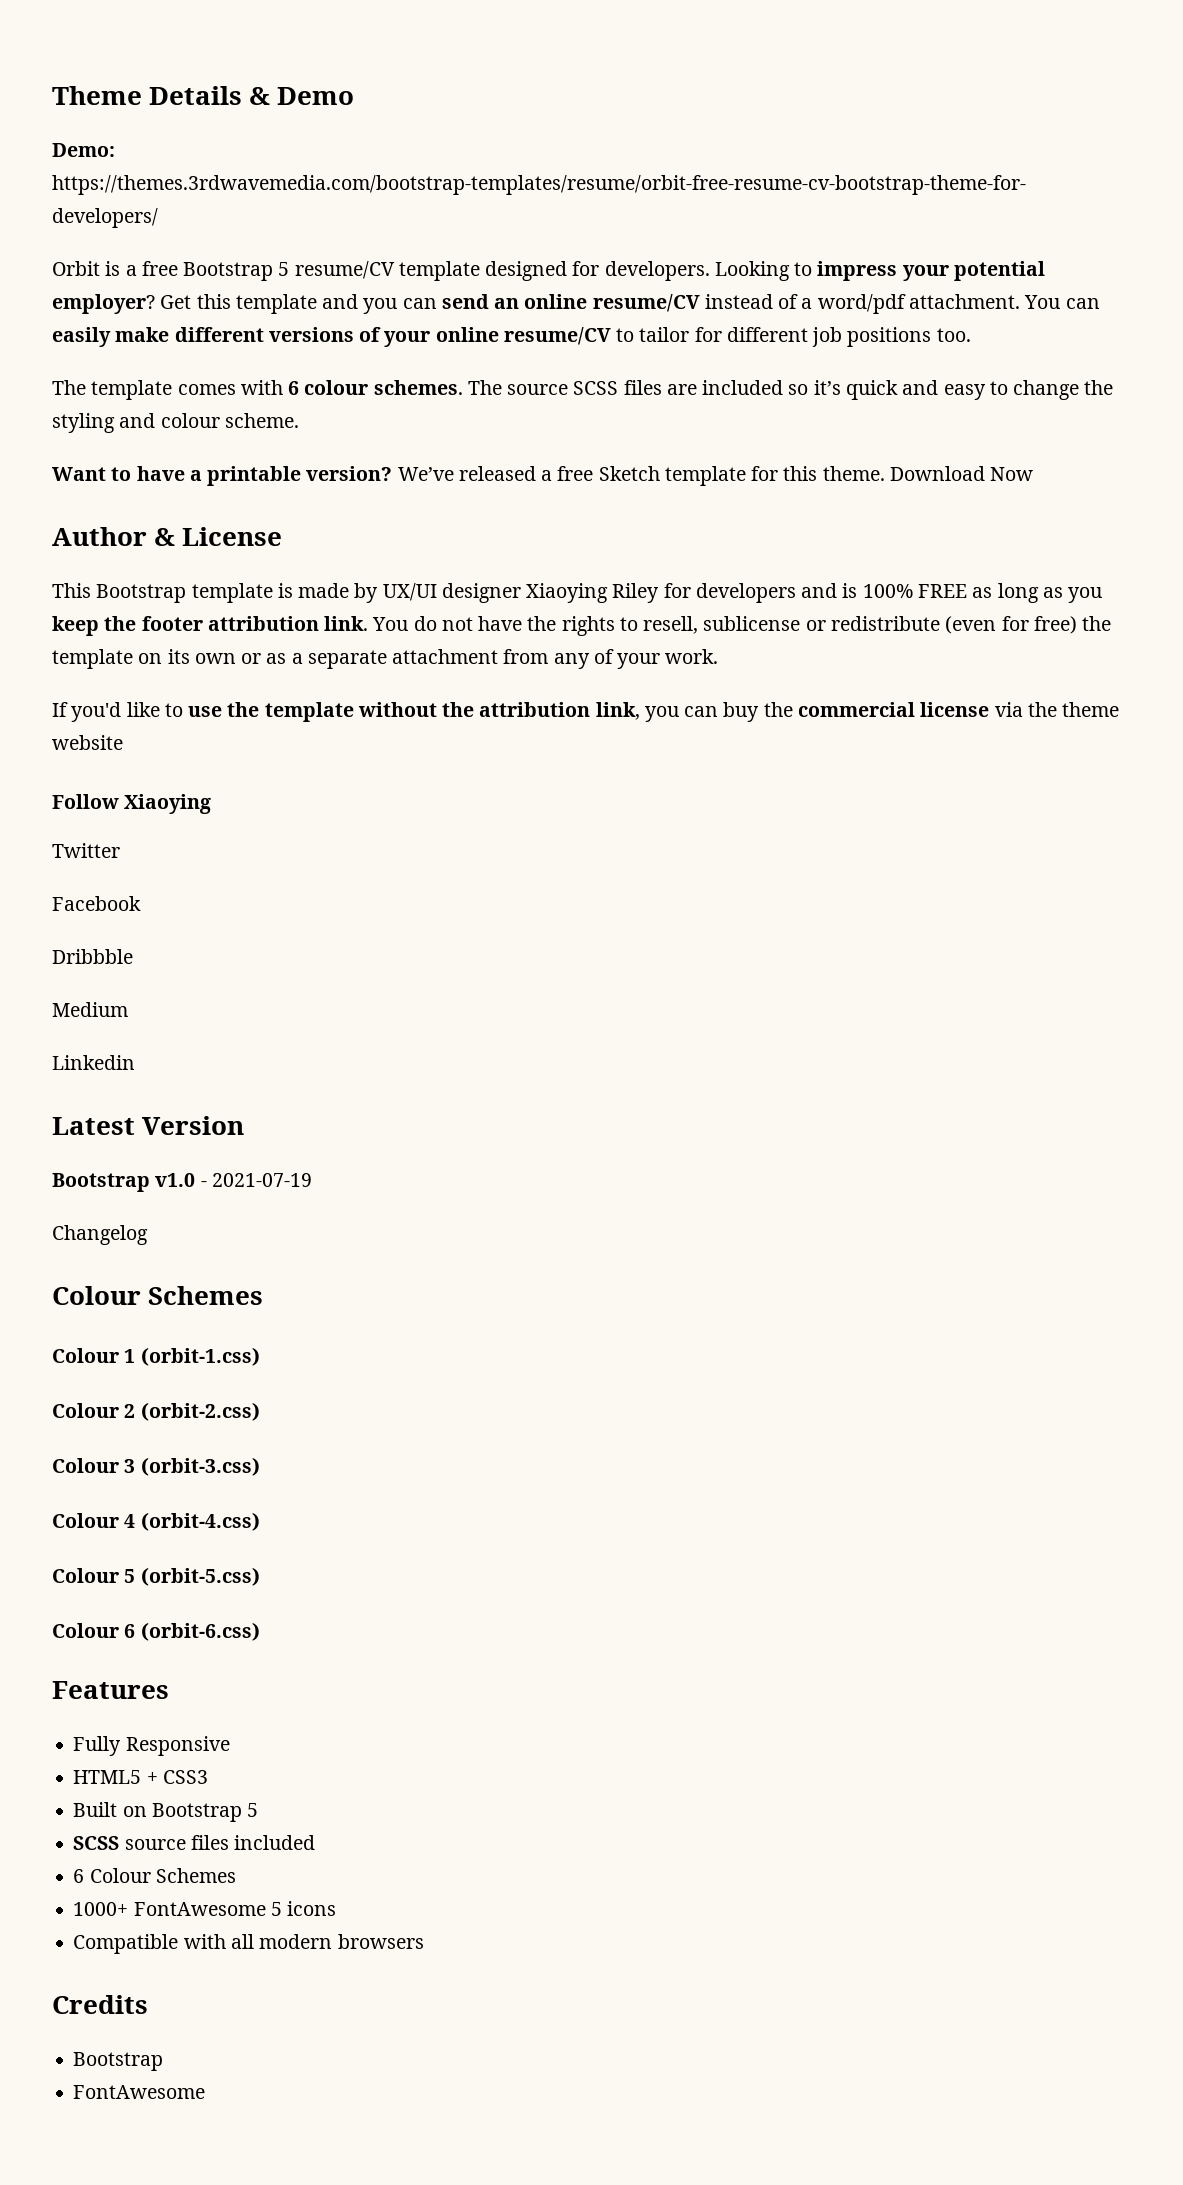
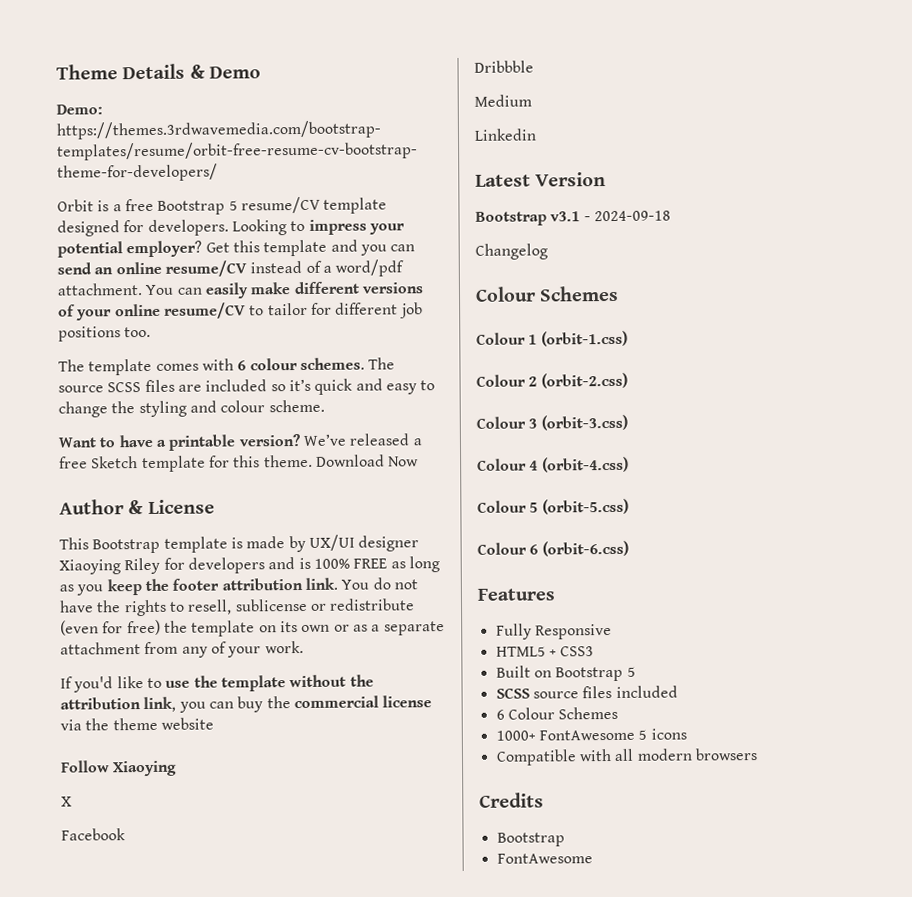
[52,843,120,858] Twitter -> [61,796,72,807] X
[155,1173,312,1187] v1.0 - 2021-07-19 -> [550,210,671,222] v3.1 - 2024-09-18

